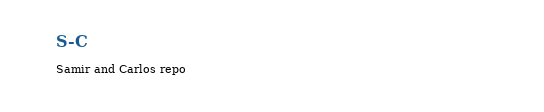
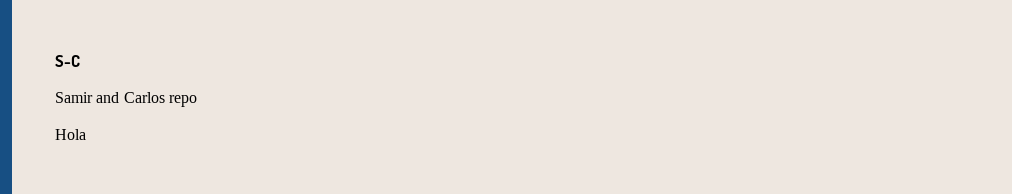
(186, 71) none -> [55,129,86,140] // Hola

